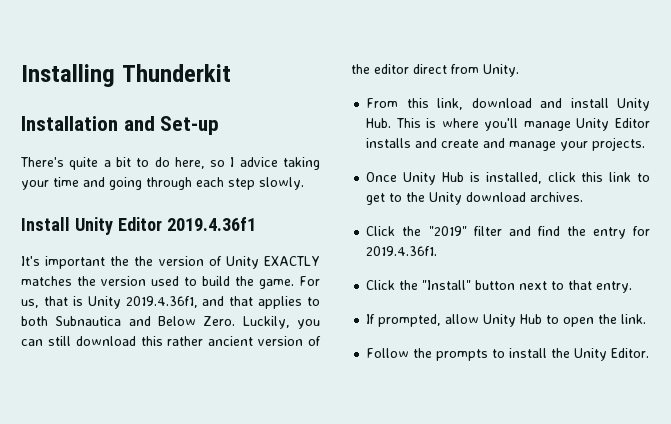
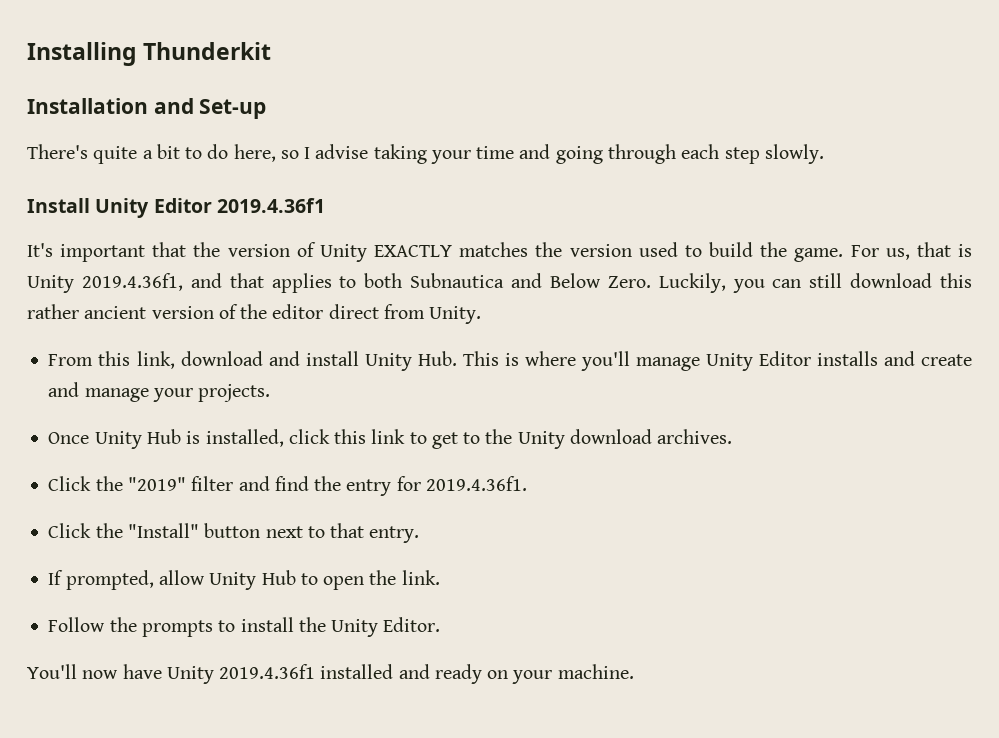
[239,157,278,167] advice -> [315,144,369,159] advise
[110,256,130,266] the -> [152,242,187,257] that
(650, 353) none -> [27,664,634,684] // You'll now have Unity 2019.4.36f1 installed and ready on your machine.

